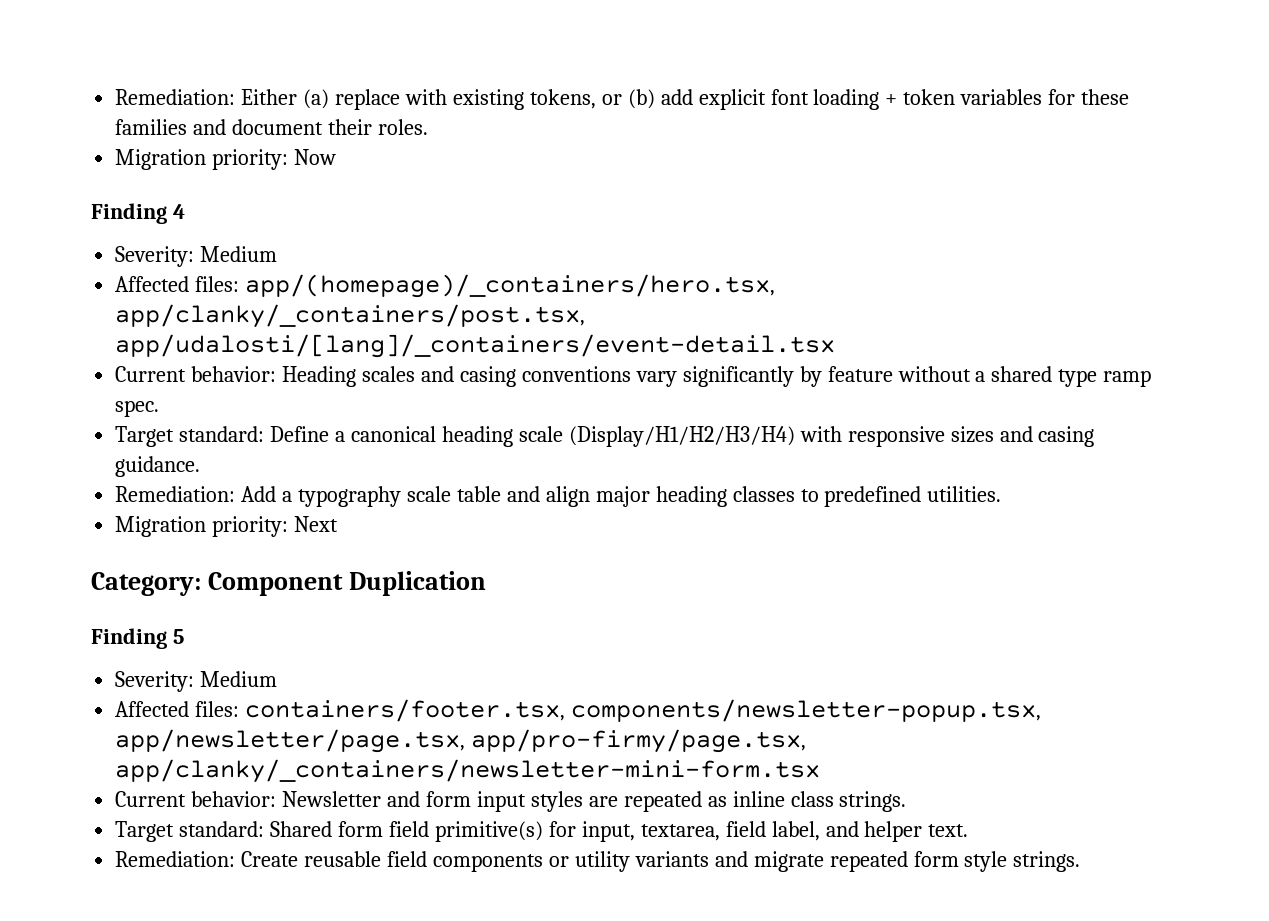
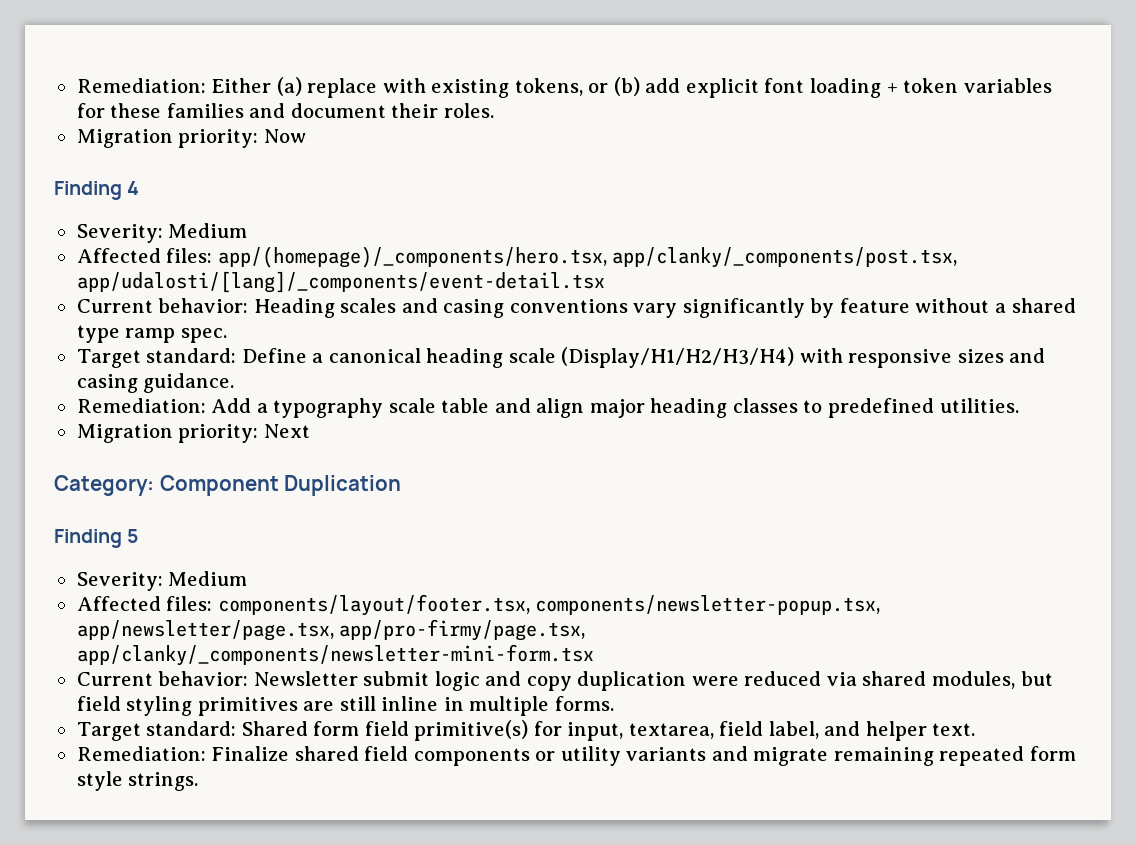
[245,274,776,298] [115,304,586,328] [115,334,836,358] app/(homepage)/_containers/hero.tsx, app/clanky/_containers/post.tsx, app/udalosti/[lang]/_containers/event-detail.tsx -> [217,246,958,268] [76,271,605,293] app/(homepage)/_components/hero.tsx, app/clanky/_components/post.tsx, app/udalosti/[lang]/_components/event-detail.tsx
[245,699,566,722] containers/footer.tsx, -> [217,594,530,616] components/layout/footer.tsx,
[115,759,821,783] app/clanky/_containers/newsletter-mini-form.tsx -> [76,644,594,666] app/clanky/_components/newsletter-mini-form.tsx
[387,791,907,812] and form input styles are repeated as inline class strings. -> [363,671,1053,691] [76,696,614,716] submit logic and copy duplication were reduced via shared modules, but field styling primitives are still inline in multiple forms.
[241,851,382,867] Create reusable -> [211,746,359,761] Finalize shared
(824, 861) none -> [833,747,934,766] remaining

